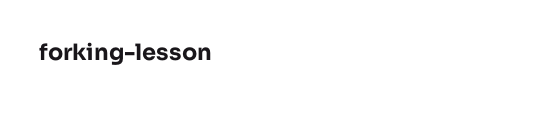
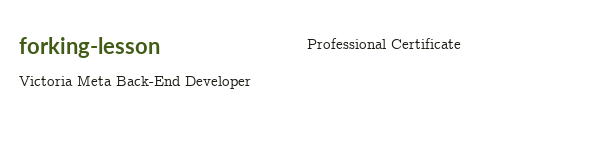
(212, 53) none -> [19,75,251,89] [307,38,461,49] // Victoria Meta Back-End Developer Professional Certificate

